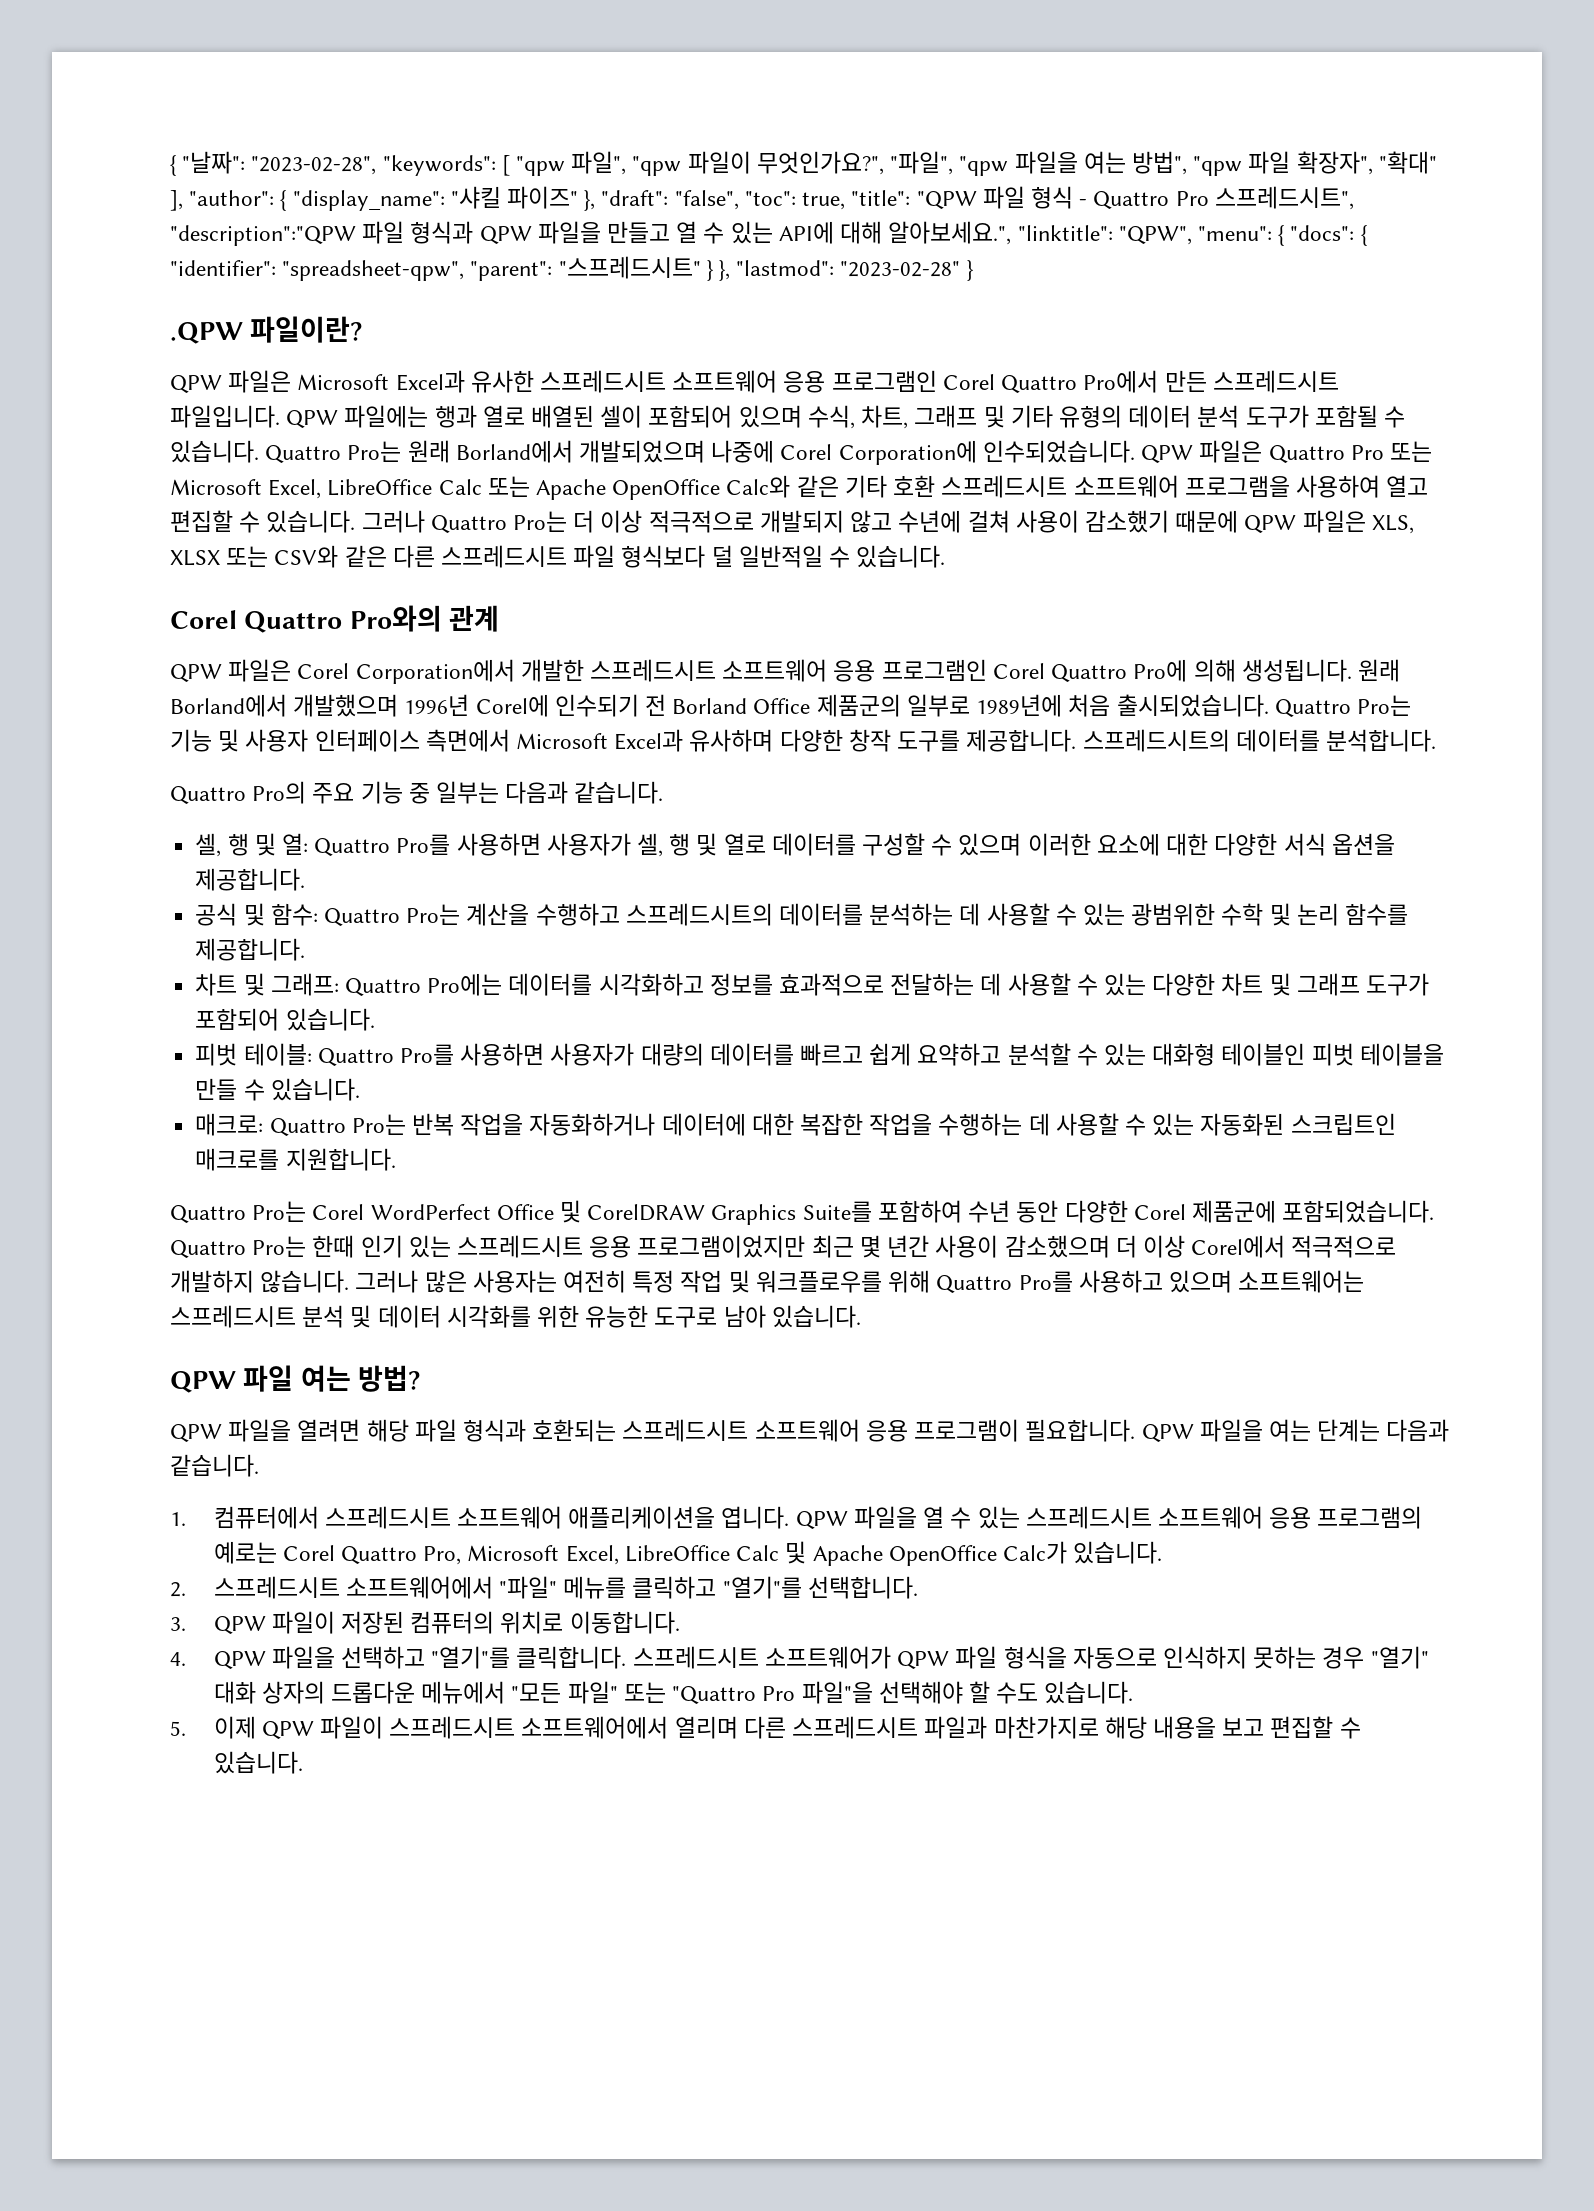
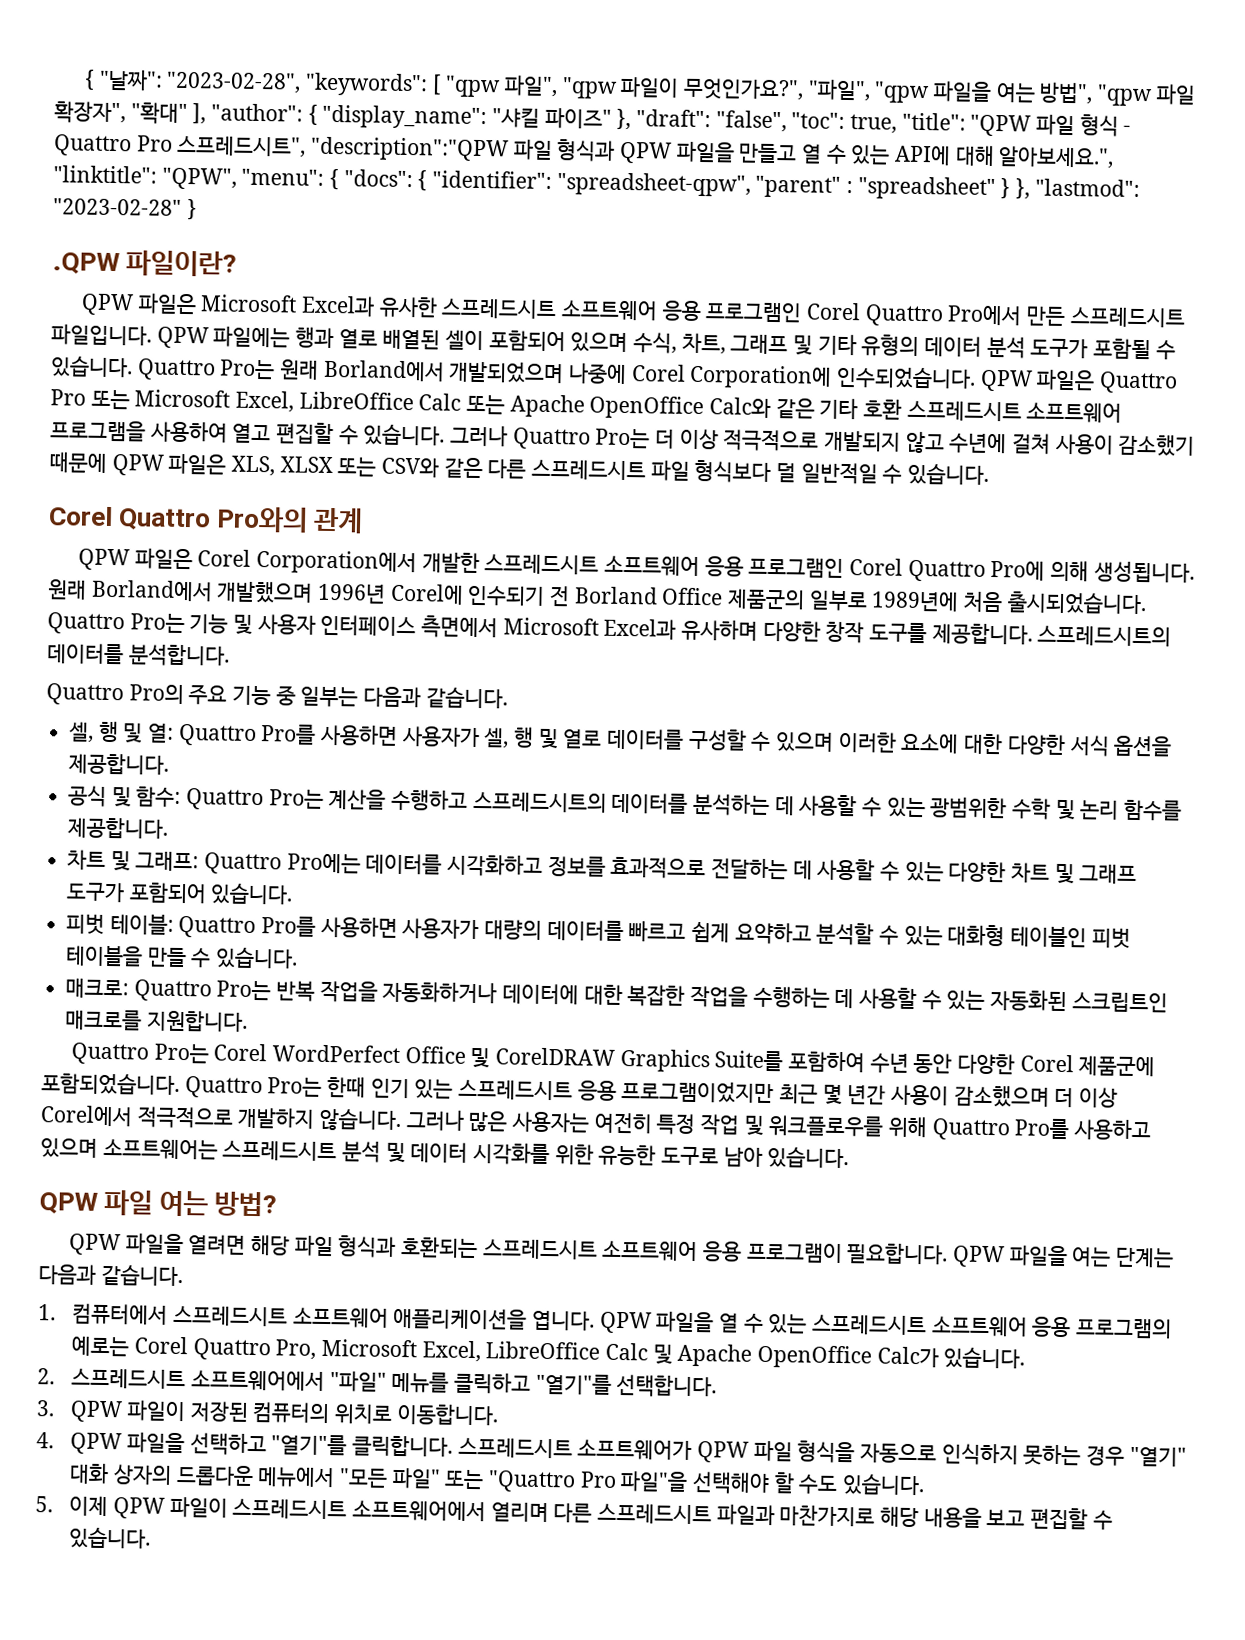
[470,256,701,281] "parent": "스프레드시트" -> [755,175,996,201] "parent" : "spreadsheet"

